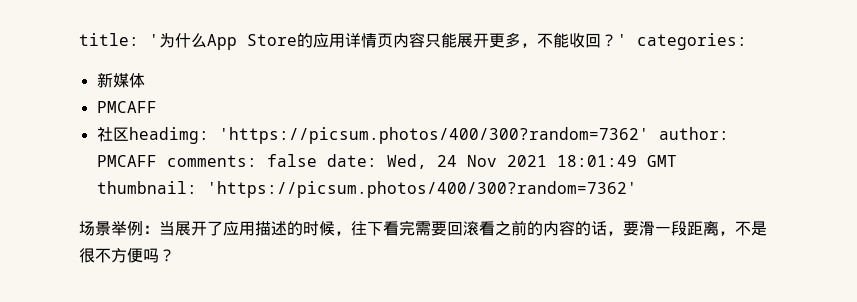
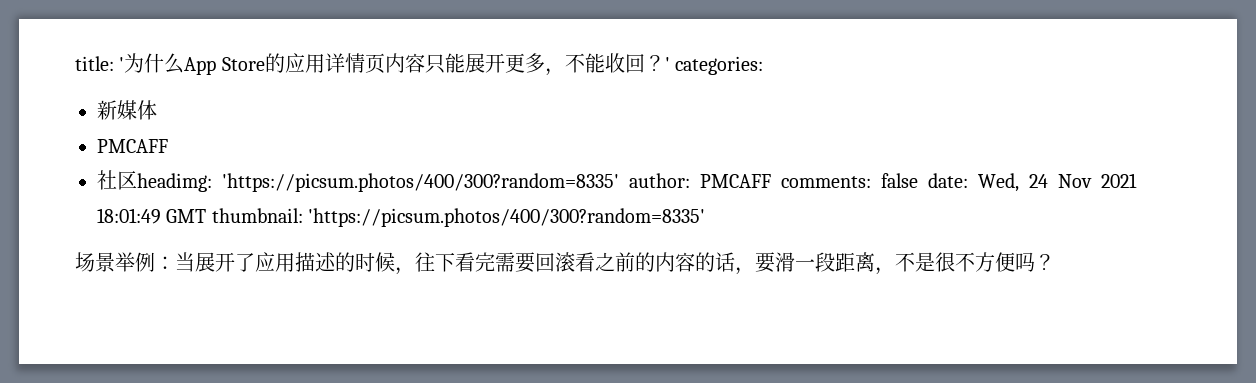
[218,127,649,144] 'https://picsum.photos/400/300?random=7362' -> [222,173,619,192] 'https://picsum.photos/400/300?random=8335'
[206,181,637,198] 'https://picsum.photos/400/300?random=7362' -> [308,208,706,227] 'https://picsum.photos/400/300?random=8335'

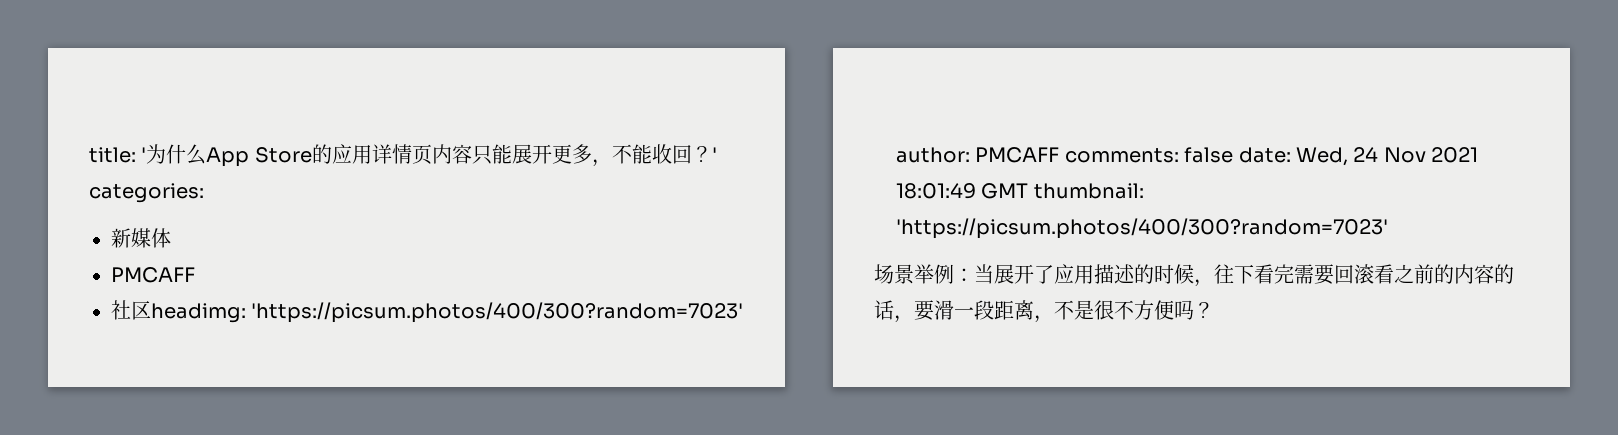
[222,173,619,192] 'https://picsum.photos/400/300?random=8335' -> [251,302,744,323] 'https://picsum.photos/400/300?random=7023'
[308,208,706,227] 'https://picsum.photos/400/300?random=8335' -> [896,218,1388,239] 'https://picsum.photos/400/300?random=7023'

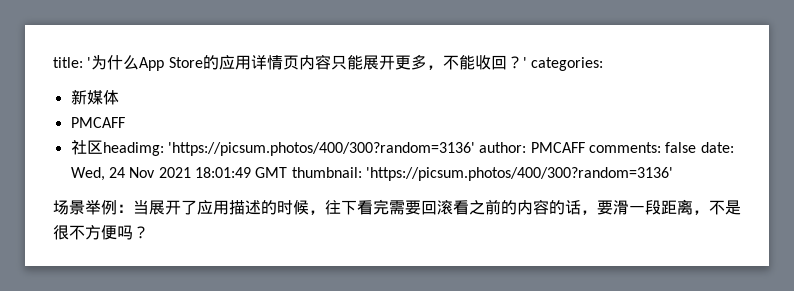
[251,302,744,323] 'https://picsum.photos/400/300?random=7023' -> [167,142,475,156] 'https://picsum.photos/400/300?random=3136'
[896,218,1388,239] 'https://picsum.photos/400/300?random=7023' -> [365,167,673,181] 'https://picsum.photos/400/300?random=3136'

